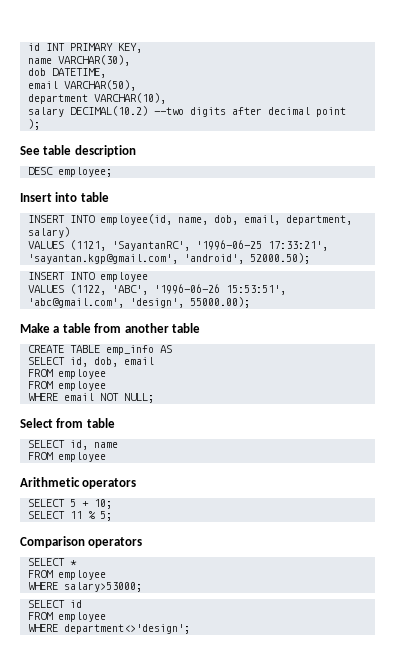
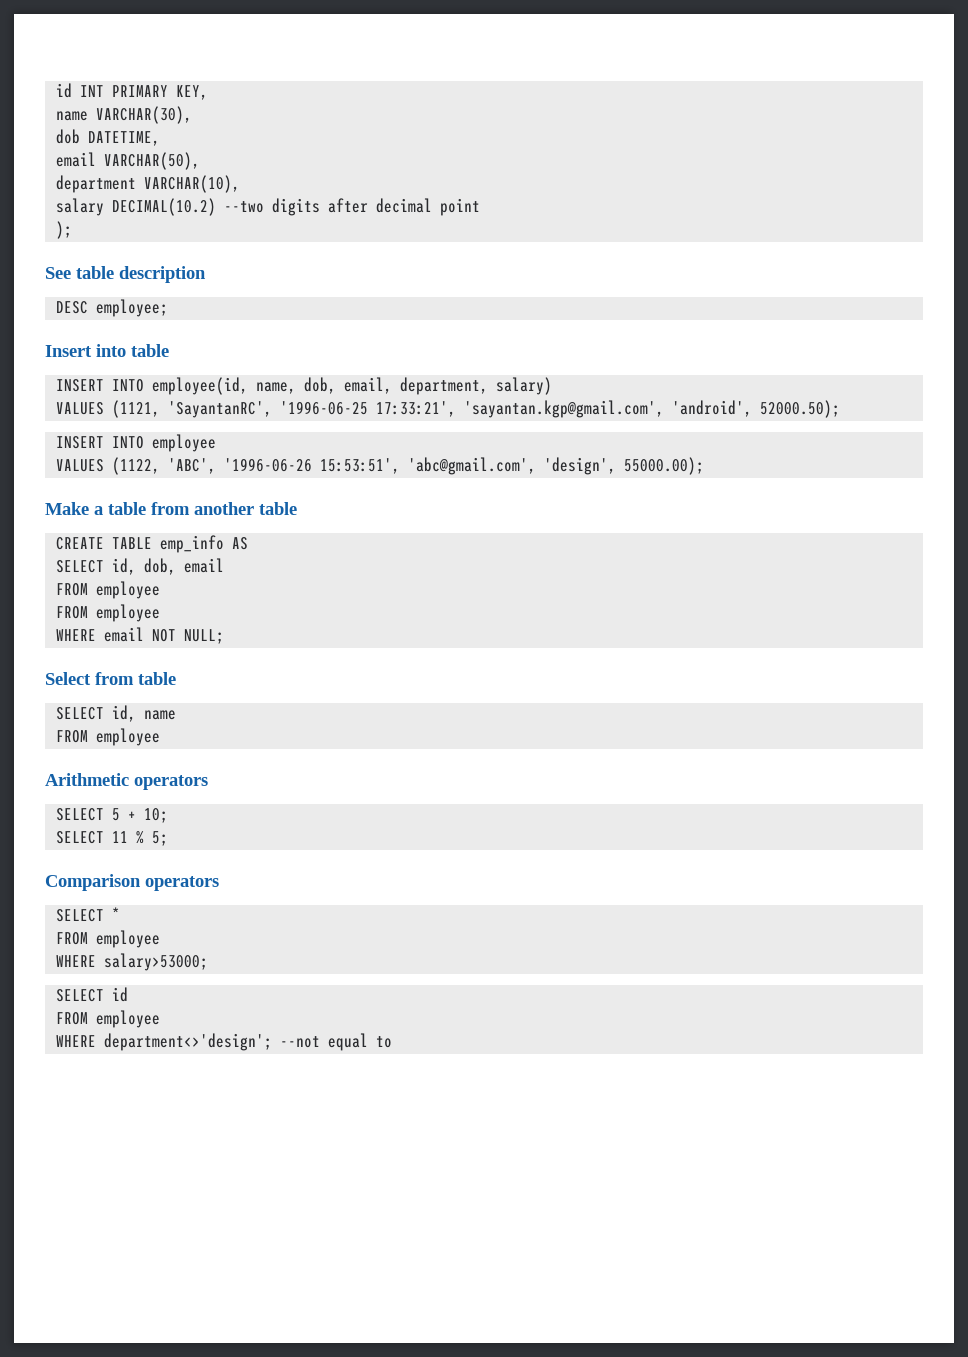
(190, 629) none -> [280,1033,393,1051] --not equal to

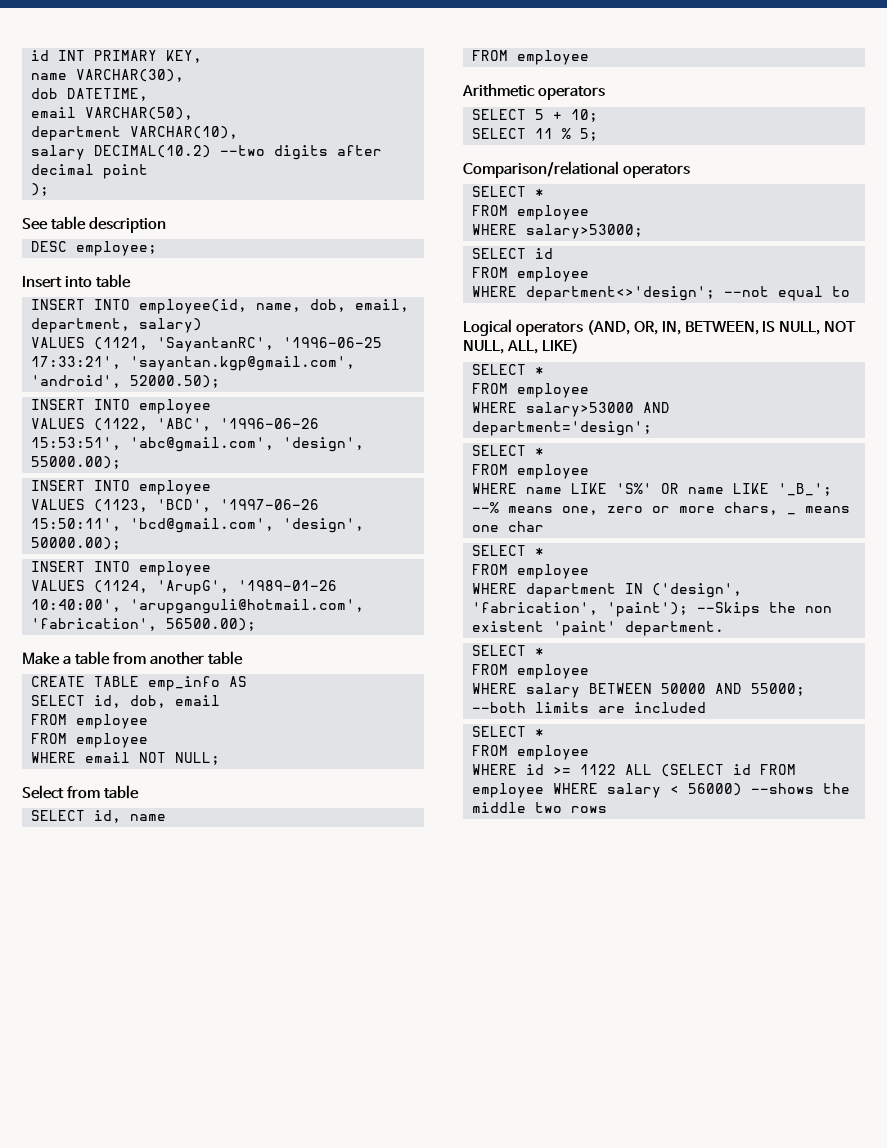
(705, 466) none -> [31,480,211,495] [31,499,319,512] [31,518,364,533] [31,537,121,550] [31,561,211,576] [31,580,337,595] [31,599,364,614] [31,618,256,631] // INSERT INTO employee // VALUES (1123, 'BCD', '1997-06-26 15:50:11', 'bcd@gmail.com', 'design', 50000.00); // INSERT INTO employee // VALUES (1124, 'ArupG', '1989-01-26 10:40:00', 'arupganguli@hotmail.com', 'fabrication', 56500.00);
[45,874,141,891] Comparison -> [463,161,619,178] Comparison/relational
(393, 1042) none -> [463,319,857,336] [463,339,579,354] [472,364,544,375] [472,383,589,398] [472,402,670,417] [472,421,652,436] [472,445,544,456] [472,464,589,479] [472,483,832,496] [472,502,796,515] [805,506,850,513] [472,521,544,532] [472,545,544,556] [472,564,589,579] [472,583,742,598] [472,602,832,617] [472,621,724,636] [472,645,544,656] [472,664,589,679] [472,683,805,698] [472,702,706,713] [472,726,544,737] [472,745,589,760] [472,764,796,777] [472,783,850,798] [472,802,607,813] // Logical operators (AND, OR, IN, BETWEEN, IS NULL, NOT NULL, ALL, LIKE) // SELECT * // FROM employee // WHERE salary>53000 AND department='design'; // SELECT * // FROM employee // WHERE name LIKE 'S%' OR name LIKE '_B_'; --% means one, zero or more chars, _ means one char // SELECT * // FROM employee // WHERE dapartment IN ('design', 'fabrication', 'paint'); --Skips the non existent 'paint' department. // SELECT * // FROM employee // WHERE salary BETWEEN 50000 AND 55000; --both limits are included // SELECT * // FROM employee // WHERE id >= 1122 ALL (SELECT id FROM employee WHERE salary < 56000) --shows the middle two rows

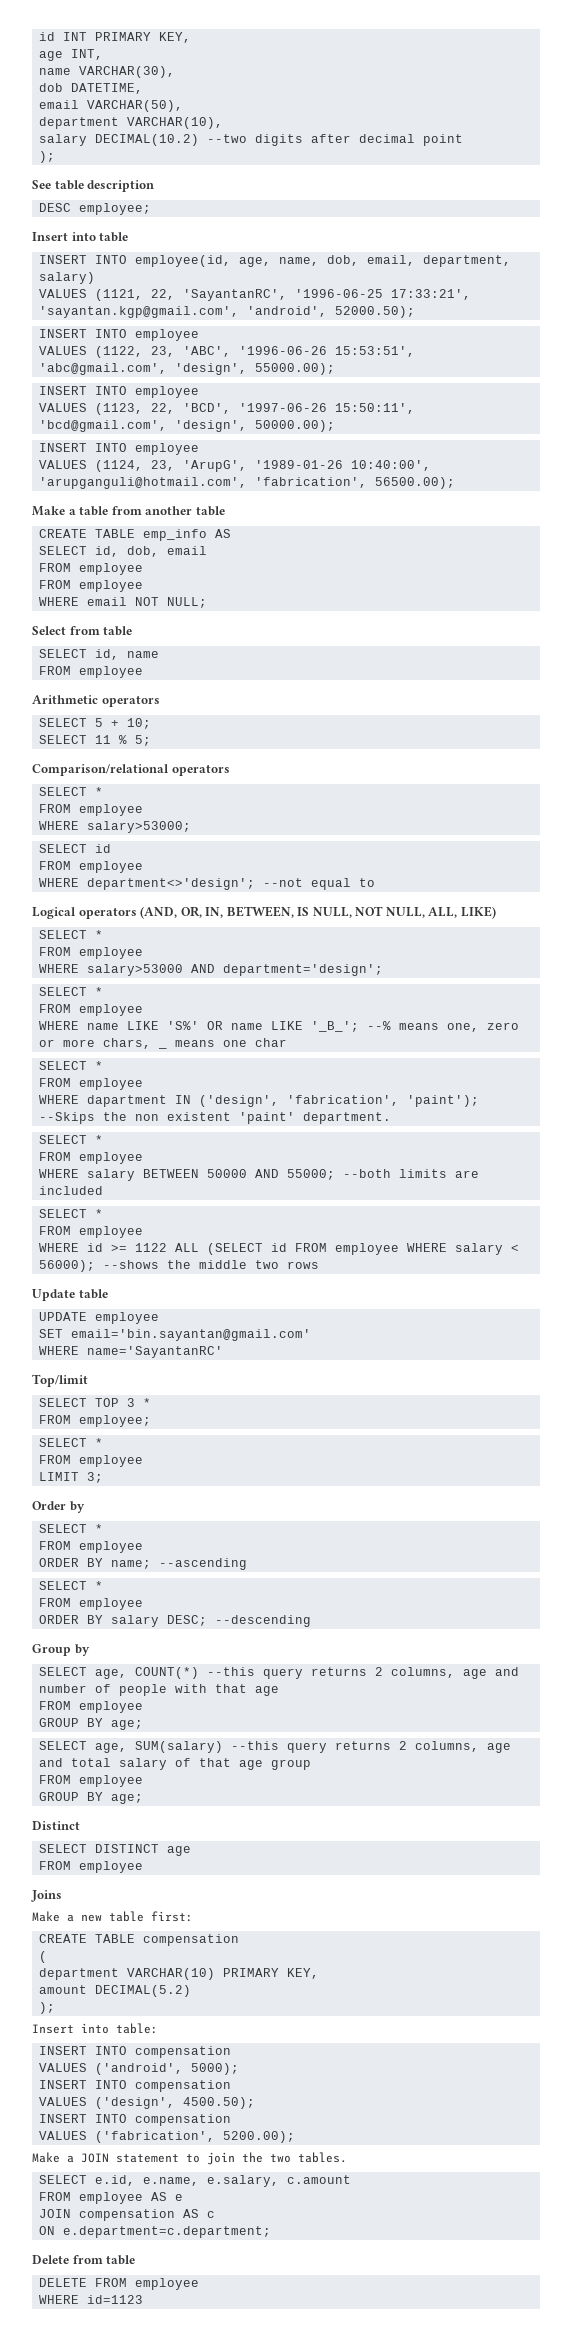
(202, 56) none -> [39,49,104,61] // age INT,
(247, 306) none -> [239,257,272,267] age,
(148, 343) none -> [151,289,176,300] 22,
(148, 424) none -> [151,346,176,357] 23,
(148, 505) none -> [151,403,176,414] 22,
(148, 586) none -> [151,460,176,471] 23,
[688,783,742,796] 56000) -> [39,1260,96,1272] 56000);
(607, 809) none -> [32,1289,108,1301] [39,1312,160,1324] [39,1329,312,1341] [39,1346,224,1358] [32,1374,88,1387] [39,1398,152,1407] [39,1415,152,1427] [39,1438,104,1447] [39,1455,144,1467] [39,1472,104,1483] [32,1501,85,1513] [39,1524,104,1533] [39,1541,144,1553] [39,1558,248,1570] [39,1581,104,1590] [39,1598,144,1610] [39,1615,312,1627] [32,1644,90,1656] [39,1667,520,1679] [39,1684,280,1696] [39,1701,144,1713] [39,1718,144,1730] [39,1741,512,1753] [39,1758,312,1770] [39,1775,144,1787] [39,1792,144,1804] [32,1821,80,1830] [39,1844,192,1856] [39,1861,144,1873] [31,1890,62,1902] [32,1911,193,1922] [39,1934,240,1946] [39,1951,48,1963] [39,1968,320,1980] [39,1985,192,1997] [39,2002,56,2014] [32,2023,158,2034] [39,2046,232,2058] [39,2063,240,2075] [39,2080,232,2092] [39,2097,256,2109] [39,2114,232,2126] [39,2131,296,2143] [32,2152,347,2165] [39,2175,352,2187] [39,2192,184,2204] [39,2209,216,2221] [39,2226,272,2238] [32,2255,136,2265] [39,2278,200,2290] [39,2295,144,2304] // Update table // UPDATE employee // SET email='bin.sayantan@gmail.com' // WHERE name='SayantanRC' // Top/limit // SELECT TOP 3 * // FROM employee; // SELECT * // FROM employee // LIMIT 3; // Order by // SELECT * // FROM employee // ORDER BY name; --ascending // SELECT * // FROM employee // ORDER BY salary DESC; --descending // Group by // SELECT age, COUNT(*) --this query returns 2 columns, age and number of people with that age // FROM employee // GROUP BY age; // SELECT age, SUM(salary) --this query returns 2 columns, age and total salary of that age group // FROM employee // GROUP BY age; // Distinct // SELECT DISTINCT age // FROM employee // Joins // Make a new table first: // CREATE TABLE compensation // ( // department VARCHAR(10) PRIMARY KEY, // amount DECIMAL(5.2) // ); // Insert into table: // INSERT INTO compensation // VALUES ('android', 5000); // INSERT INTO compensation // VALUES ('design', 4500.50); // INSERT INTO compensation // VALUES ('fabrication', 5200.00); // Make a JOIN statement to join the two tables. // SELECT e.id, e.name, e.salary, c.amount // FROM employee AS e // JOIN compensation AS c // ON e.department=c.department; // Delete from table // DELETE FROM employee // WHERE id=1123

